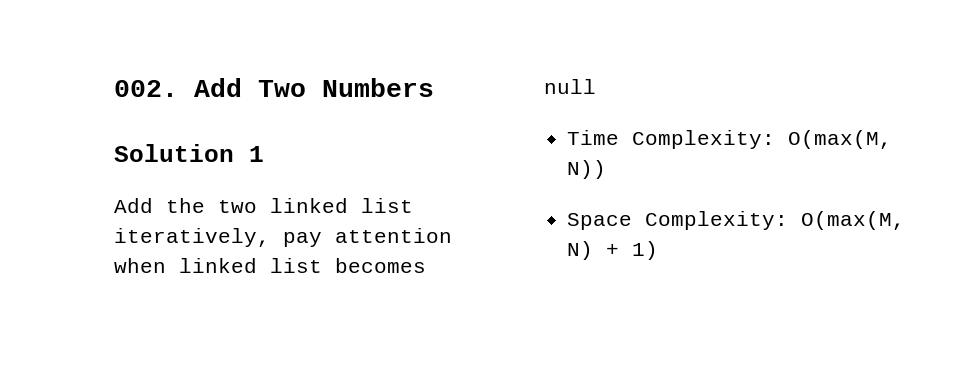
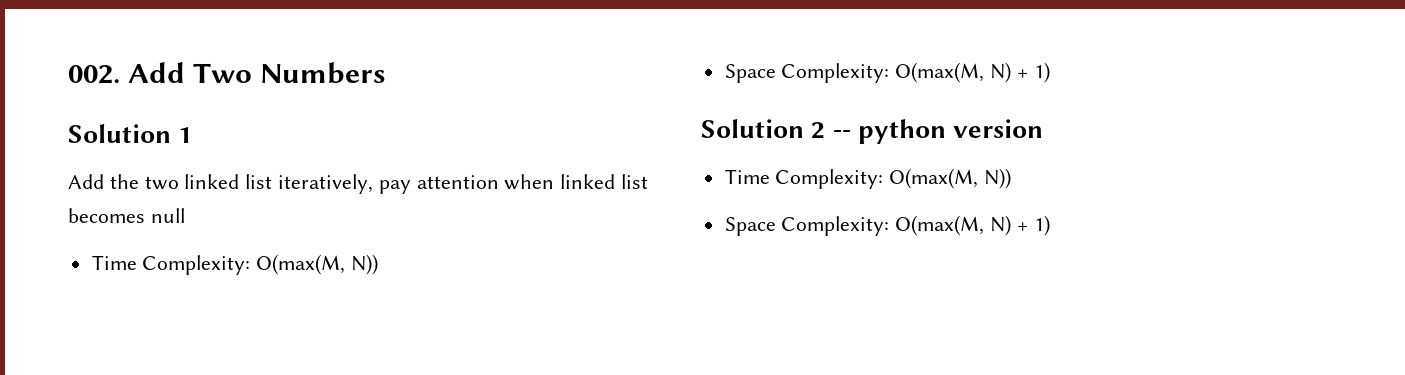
(659, 250) none -> [701,119,1044,144] [724,168,1012,189] [724,215,1050,236] // Solution 2 -- python version // Time Complexity: O(max(M, N)) // Space Complexity: O(max(M, N) + 1)

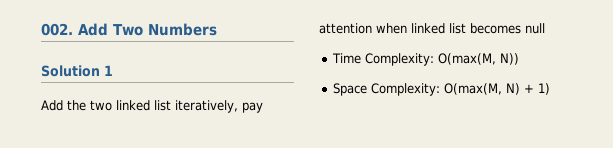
[701,119,1044,144] [724,168,1012,189] [724,215,1050,236] // Solution 2 -- python version // Time Complexity: O(max(M, N)) // Space Complexity: O(max(M, N) + 1) -> (550, 89) none

